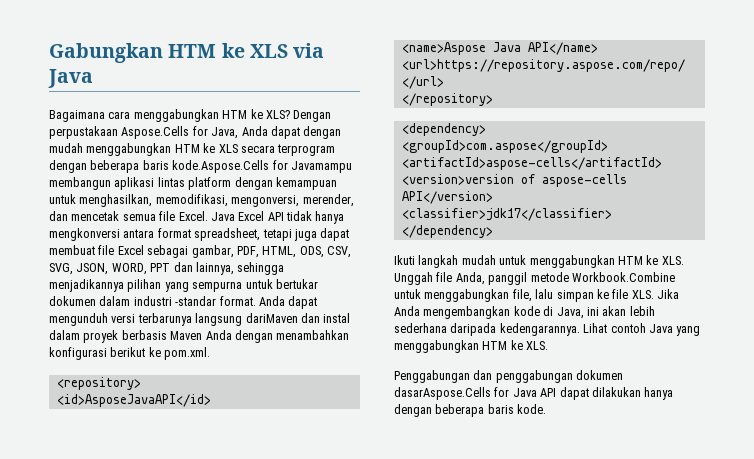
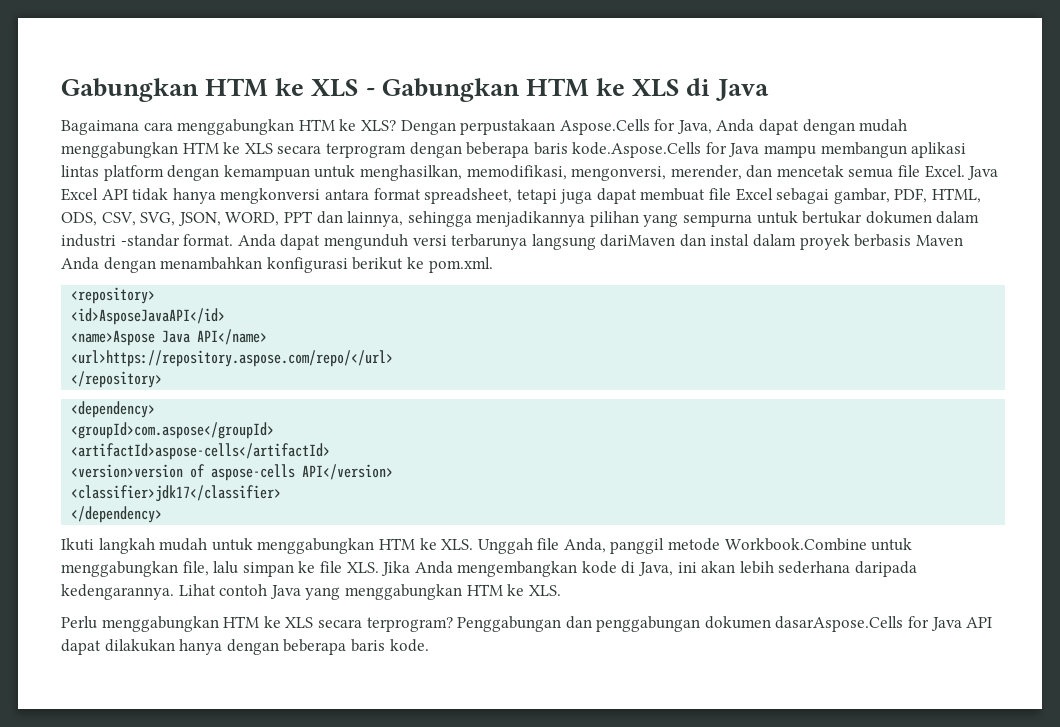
[49,43,325,63] Gabungkan HTM ke XLS via -> [61,78,711,102] Gabungkan HTM ke XLS - Gabungkan HTM ke XLS di
[290,161,352,173] Javamampu -> [728,143,817,158] Java mampu
(549, 345) none -> [61,616,453,632] Perlu menggabungkan HTM ke XLS secara terprogram?

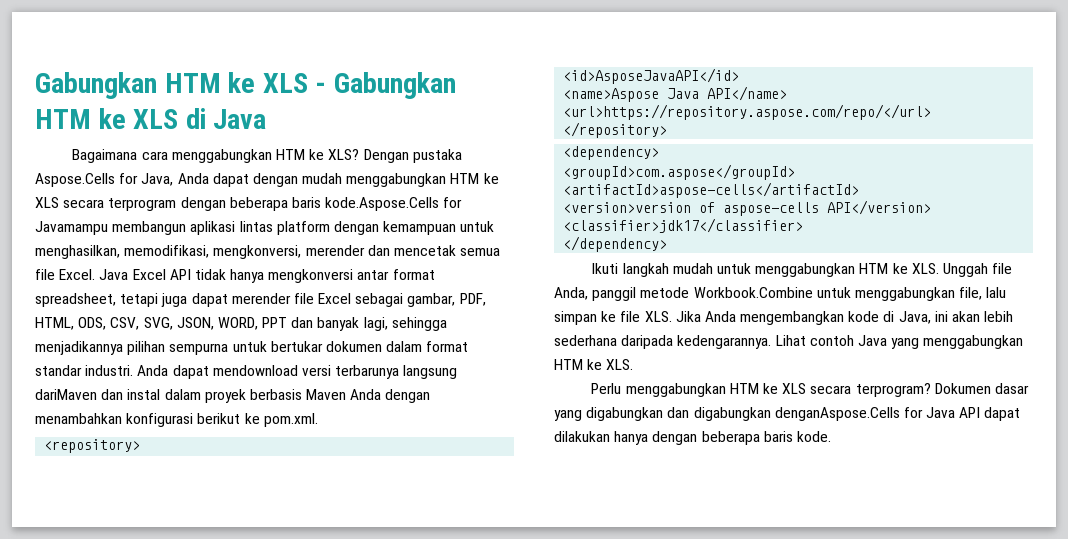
[460,119,556,135] perpustakaan -> [412,149,462,163] pustaka
[728,143,817,158] Java mampu -> [35,221,108,235] Javamampu
[571,165,742,181] mengonversi, merender, -> [213,245,365,259] mengkonversi, merender
[324,189,369,200] antara -> [357,270,390,280] antar
[640,188,706,201] membuat -> [231,293,291,304] merender
[347,211,404,227] lainnya, -> [317,317,388,331] banyak lagi,
[643,214,679,227] yang -> (166, 348) none
[61,234,408,250] industri -standar format. Anda dapat mengunduh -> [426,341,469,352] [35,365,298,379] format standar industri. Anda dapat mendownload
[457,616,904,632] Penggabungan dan penggabungan dokumen dasarAspose.Cells -> [934,383,1029,394] [554,407,900,421] Dokumen dasar yang digabungkan dan digabungkan denganAspose.Cells

